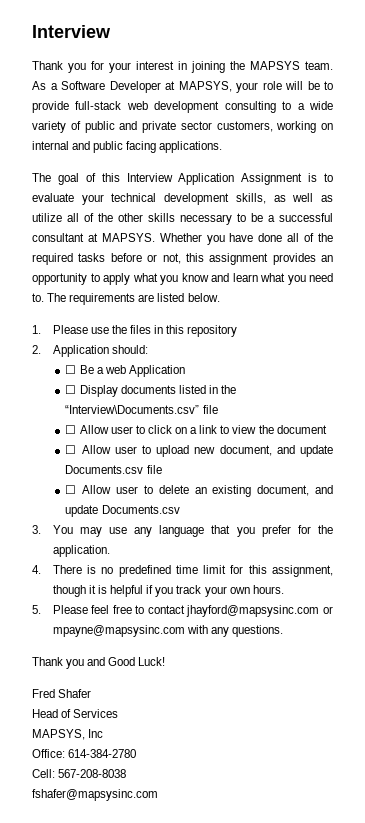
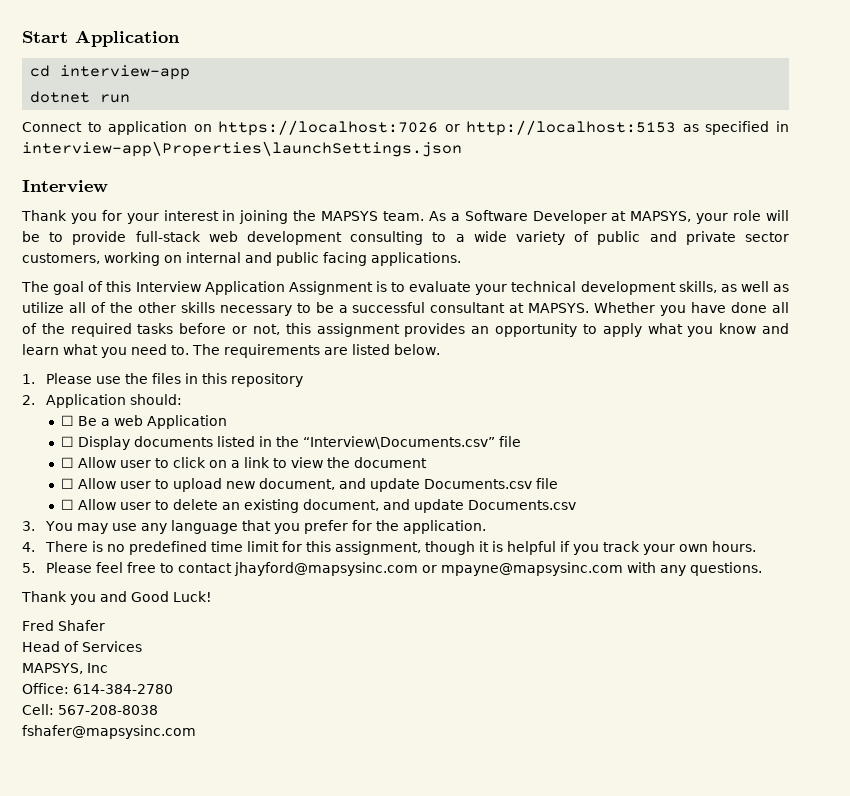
(32, 31) none -> [22,30,180,47] [30,65,191,80] [30,91,131,103] [22,120,789,136] [22,141,462,157] Start Application // cd interview-app // dotnet run // Connect to application on https://localhost:7026 or http://localhost:5153 as specified in interview-app\Properties\launchSettings.json //

